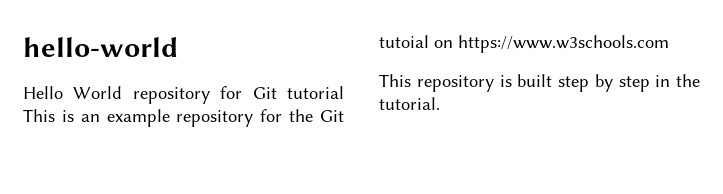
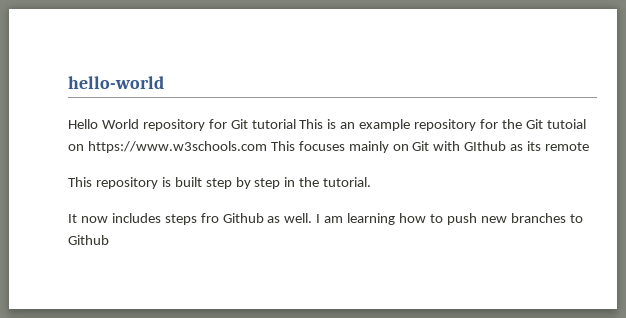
(669, 44) none -> [270,141,590,153] This focuses mainly on Git with GIthub as its remote
(440, 103) none -> [68,213,583,225] [68,235,109,245] // It now includes steps fro Github as well. I am learning how to push new branches to Github

